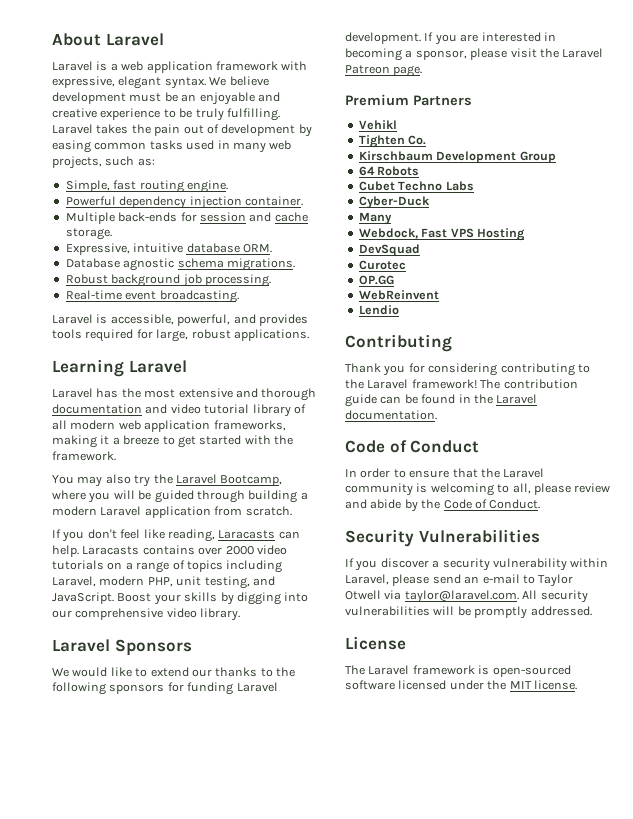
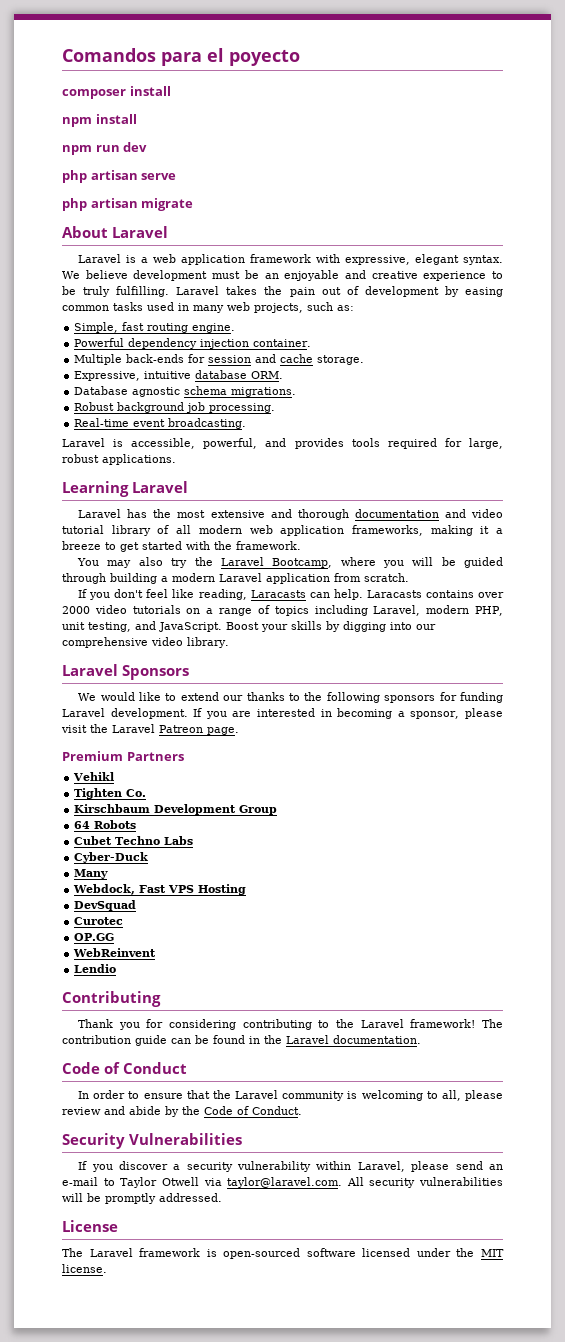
(52, 39) none -> [62,48,300,66] [62,86,171,99] [62,114,137,127] [62,142,148,155] [62,170,177,183] [62,198,194,211] Comandos para el poyecto // composer install // npm install // npm run dev // php artisan serve // php artisan migrate //

